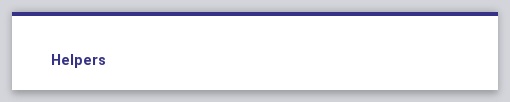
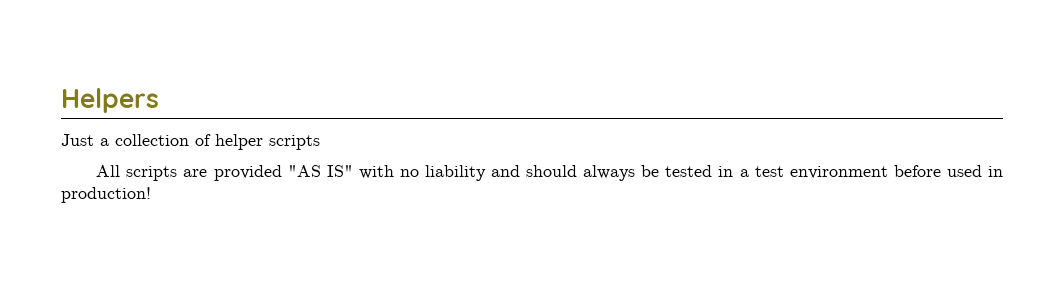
(106, 61) none -> [61,134,320,150] [96,165,1003,181] [61,187,151,203] // Just a collection of helper scripts // All scripts are provided "AS IS" with no liability and should always be tested in a test environment before used in production!

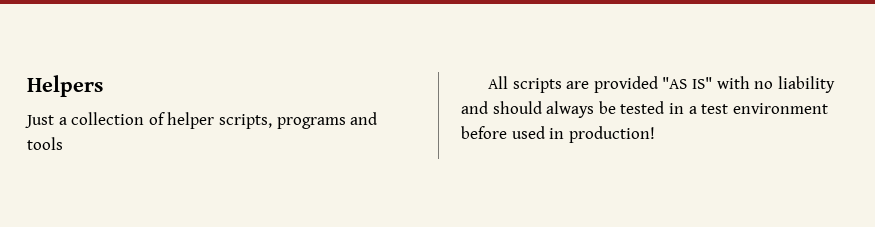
[269,135,320,150] scripts -> [218,112,378,129] [27,137,63,150] scripts, programs and tools

